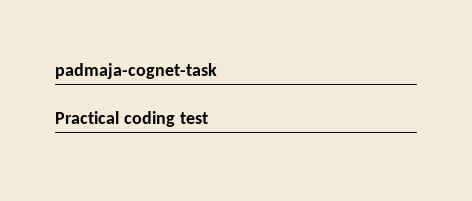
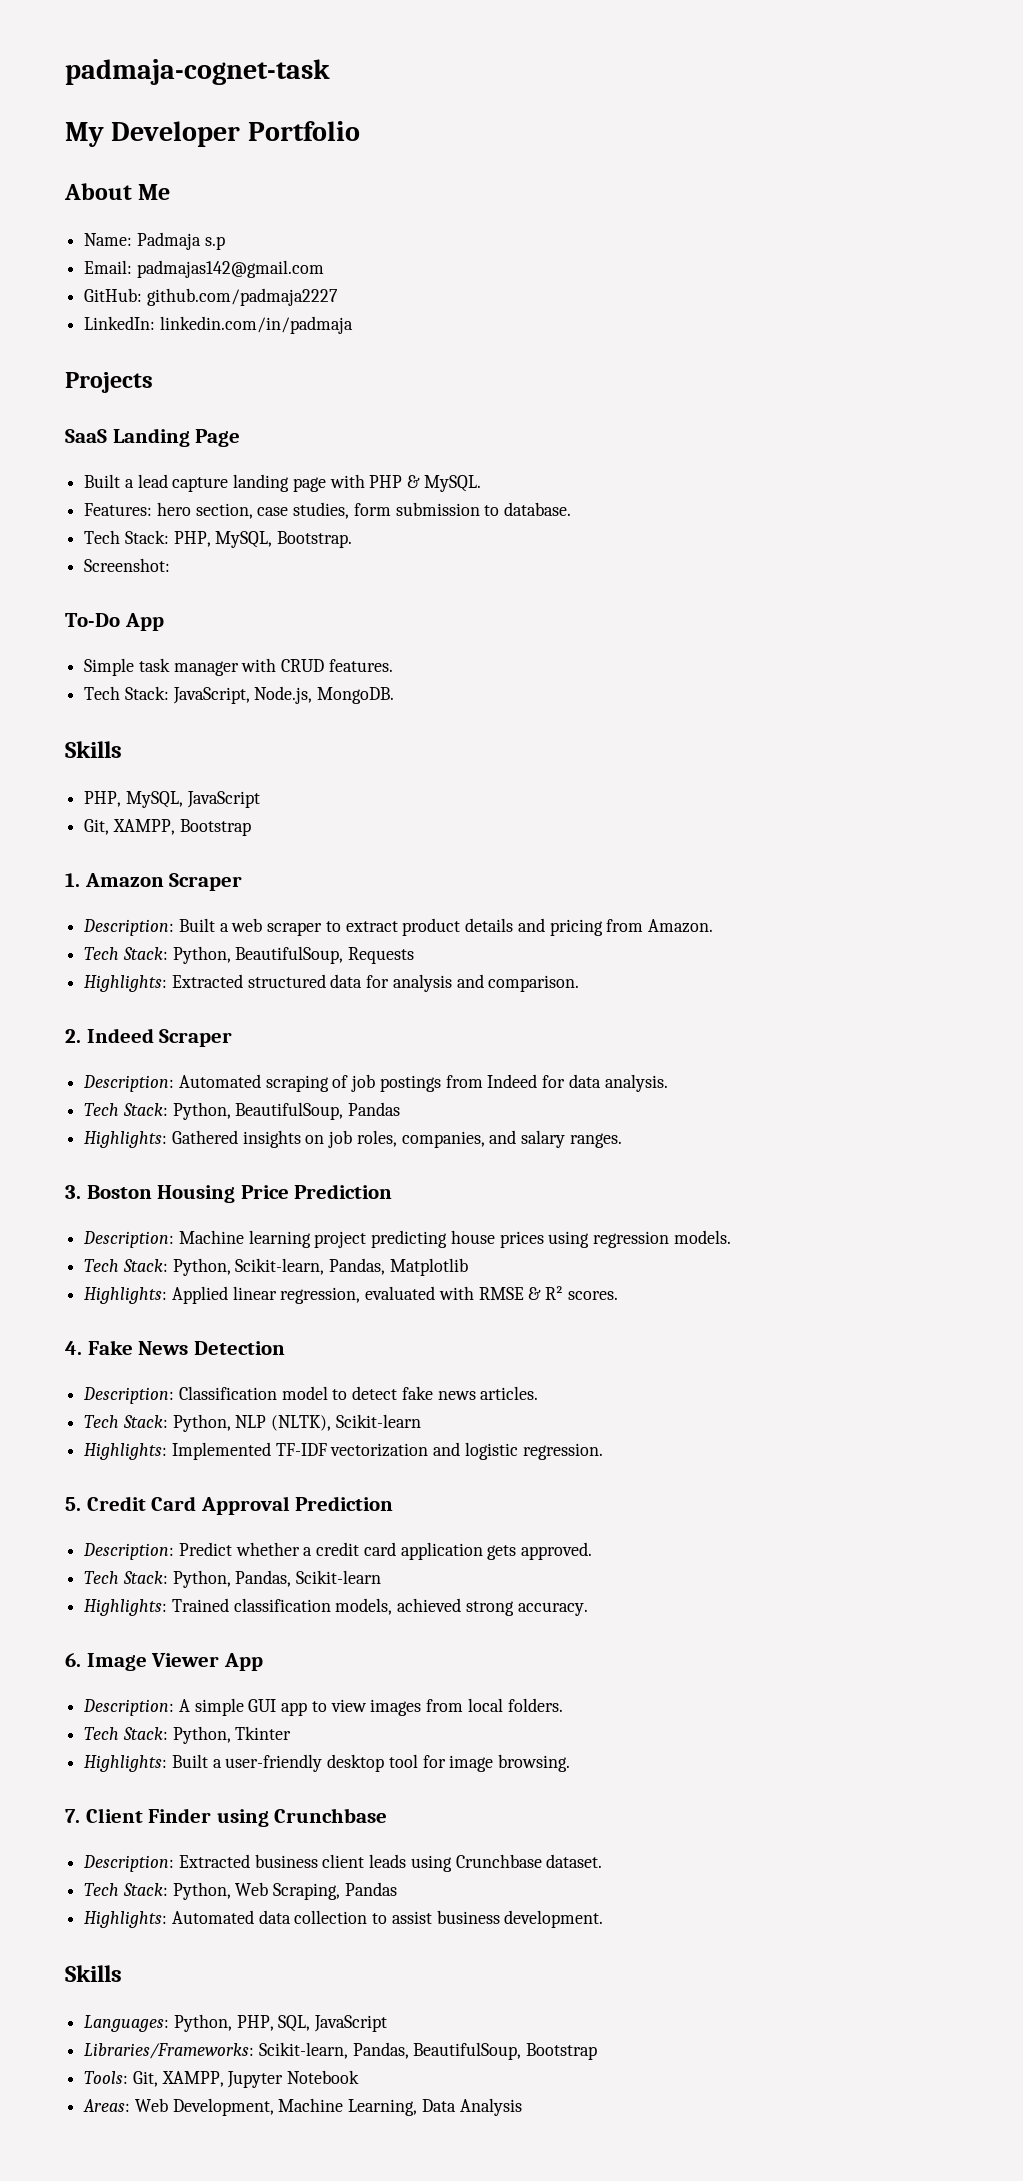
[55,111,208,127] Practical coding test -> [65,121,360,147] [64,183,171,200] [84,232,225,250] [84,260,324,278] [84,288,338,306] [84,316,353,334] [65,372,153,393] [65,428,241,447] [84,474,481,492] [84,502,572,519] [84,530,353,548] [84,558,171,572] [65,613,164,631] [84,658,393,676] [84,686,395,704] [65,741,122,758] [84,791,260,808] [84,819,251,836] [65,873,243,891] [83,918,713,936] [84,946,415,964] [84,974,580,992] [65,1028,233,1047] [83,1074,668,1092] [84,1102,401,1120] [84,1130,622,1148] [65,1184,393,1203] [83,1230,731,1248] [84,1258,468,1276] [84,1286,618,1304] [65,1340,285,1355] [83,1386,539,1404] [84,1414,421,1432] [84,1442,603,1460] [65,1496,394,1515] [83,1542,593,1560] [84,1570,382,1588] [84,1598,588,1616] [65,1653,263,1671] [83,1698,563,1716] [84,1726,292,1744] [84,1754,571,1772] [65,1808,388,1827] [83,1854,603,1872] [84,1882,397,1900] [84,1910,604,1928] [65,1965,122,1982] [84,2014,388,2032] [84,2042,598,2060] [84,2070,360,2088] [83,2098,522,2116] My Developer Portfolio // About Me // Name: Padmaja s.p // Email: padmajas142@gmail.com // GitHub: github.com/padmaja2227 // LinkedIn: linkedin.com/in/padmaja // Projects // SaaS Landing Page // Built a lead capture landing page with PHP & MySQL. // Features: hero section, case studies, form submission to database. // Tech Stack: PHP, MySQL, Bootstrap. // Screenshot: // To-Do App // Simple task manager with CRUD features. // Tech Stack: JavaScript, Node.js, MongoDB. // Skills // PHP, MySQL, JavaScript // Git, XAMPP, Bootstrap // 1. Amazon Scraper // Description: Built a web scraper to extract product details and pricing from Amazon. // Tech Stack: Python, BeautifulSoup, Requests // Highlights: Extracted structured data for analysis and comparison. // 2. Indeed Scraper // Description: Automated scraping of job postings from Indeed for data analysis. // Tech Stack: Python, BeautifulSoup, Pandas // Highlights: Gathered insights on job roles, companies, and salary ranges. // 3. Boston Housing Price Prediction // Description: Machine learning project predicting house prices using regression models. // Tech Stack: Python, Scikit-learn, Pandas, Matplotlib // Highlights: Applied linear regression, evaluated with RMSE & R² scores. // 4. Fake News Detection // Description: Classification model to detect fake news articles. // Tech Stack: Python, NLP (NLTK), Scikit-learn // Highlights: Implemented TF-IDF vectorization and logistic regression. // 5. Credit Card Approval Prediction // Description: Predict whether a credit card application gets approved. // Tech Stack: Python, Pandas, Scikit-learn // Highlights: Trained classification models, achieved strong accuracy. // 6. Image Viewer App // Description: A simple GUI app to view images from local folders. // Tech Stack: Python, Tkinter // Highlights: Built a user-friendly desktop tool for image browsing. // 7. Client Finder using Crunchbase // Description: Extracted business client leads using Crunchbase dataset. // Tech Stack: Python, Web Scraping, Pandas // Highlights: Automated data collection to assist business development. // Skills // Languages: Python, PHP, SQL, JavaScript // Libraries/Frameworks: Scikit-learn, Pandas, BeautifulSoup, Bootstrap // Tools: Git, XAMPP, Jupyter Notebook // Areas: Web Development, Machine Learning, Data Analysis

